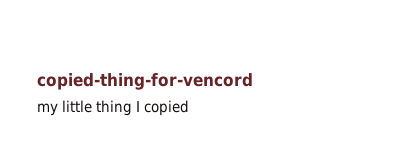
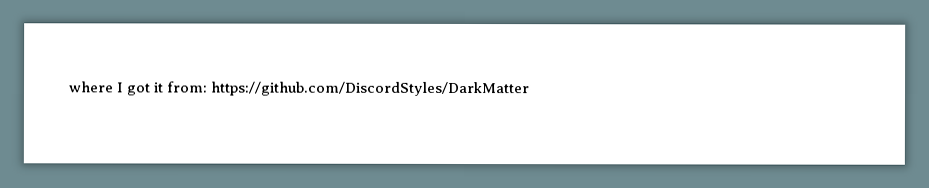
[37,73,253,90] [37,100,189,116] copied-thing-for-vencord // my little thing I copied -> [69,81,531,97] where I got it from: https://github.com/DiscordStyles/DarkMatter

